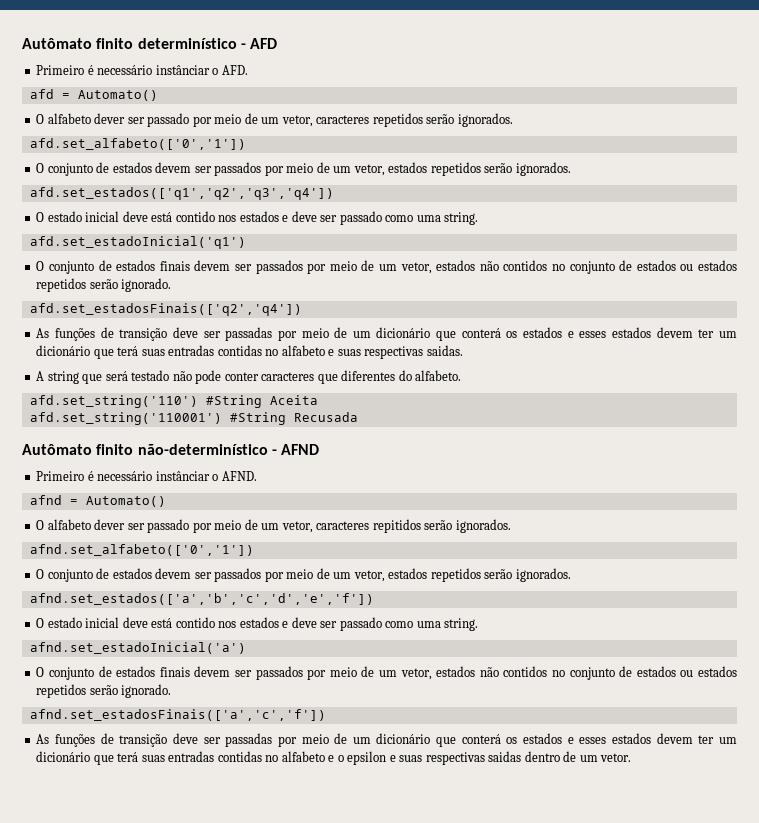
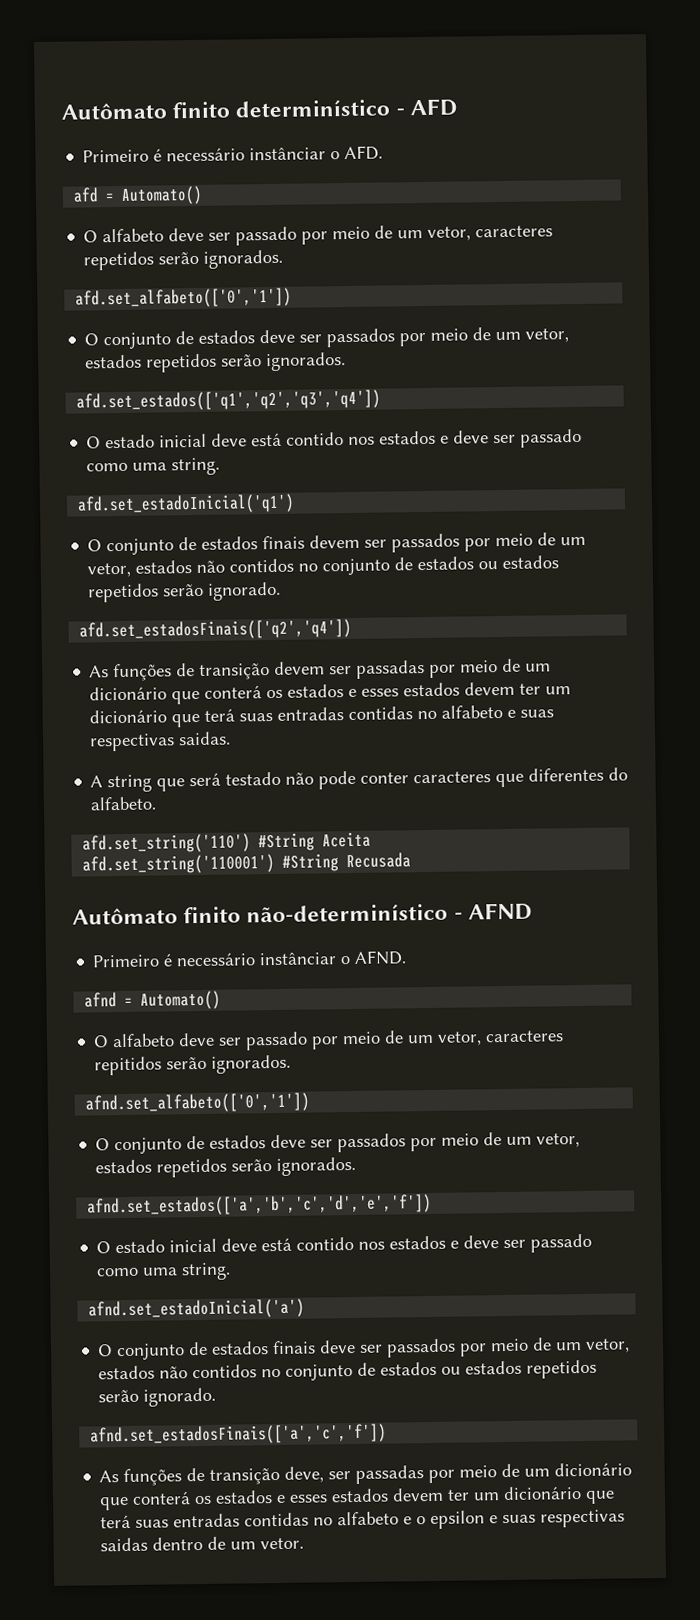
[94,113,126,124] dever -> [168,227,205,242] deve
[155,162,192,173] devem -> [259,329,296,344] deve
[172,327,198,338] deve -> [274,661,326,675] devem
[94,519,126,530] dever -> [178,1032,216,1047] deve
[155,568,192,579] devem -> [270,1134,307,1149] deve
[194,666,231,677] devem -> [319,1339,357,1354] deve
[172,733,198,744] deve -> [284,1466,325,1483] deve,

